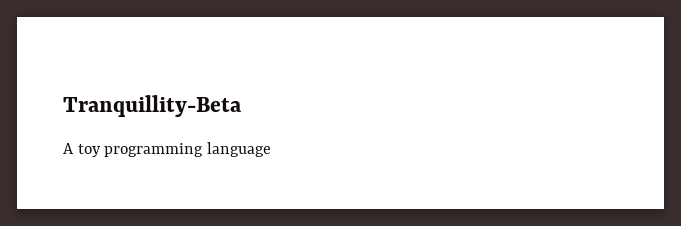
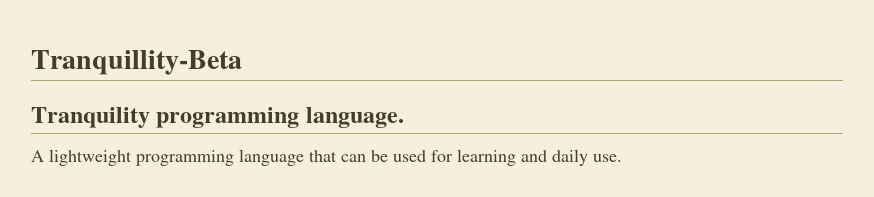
(242, 106) none -> [31,107,404,128] // Tranquility programming language.
[77,144,101,157] toy -> [49,149,132,166] lightweight
(272, 149) none -> [309,149,622,166] that can be used for learning and daily use.

